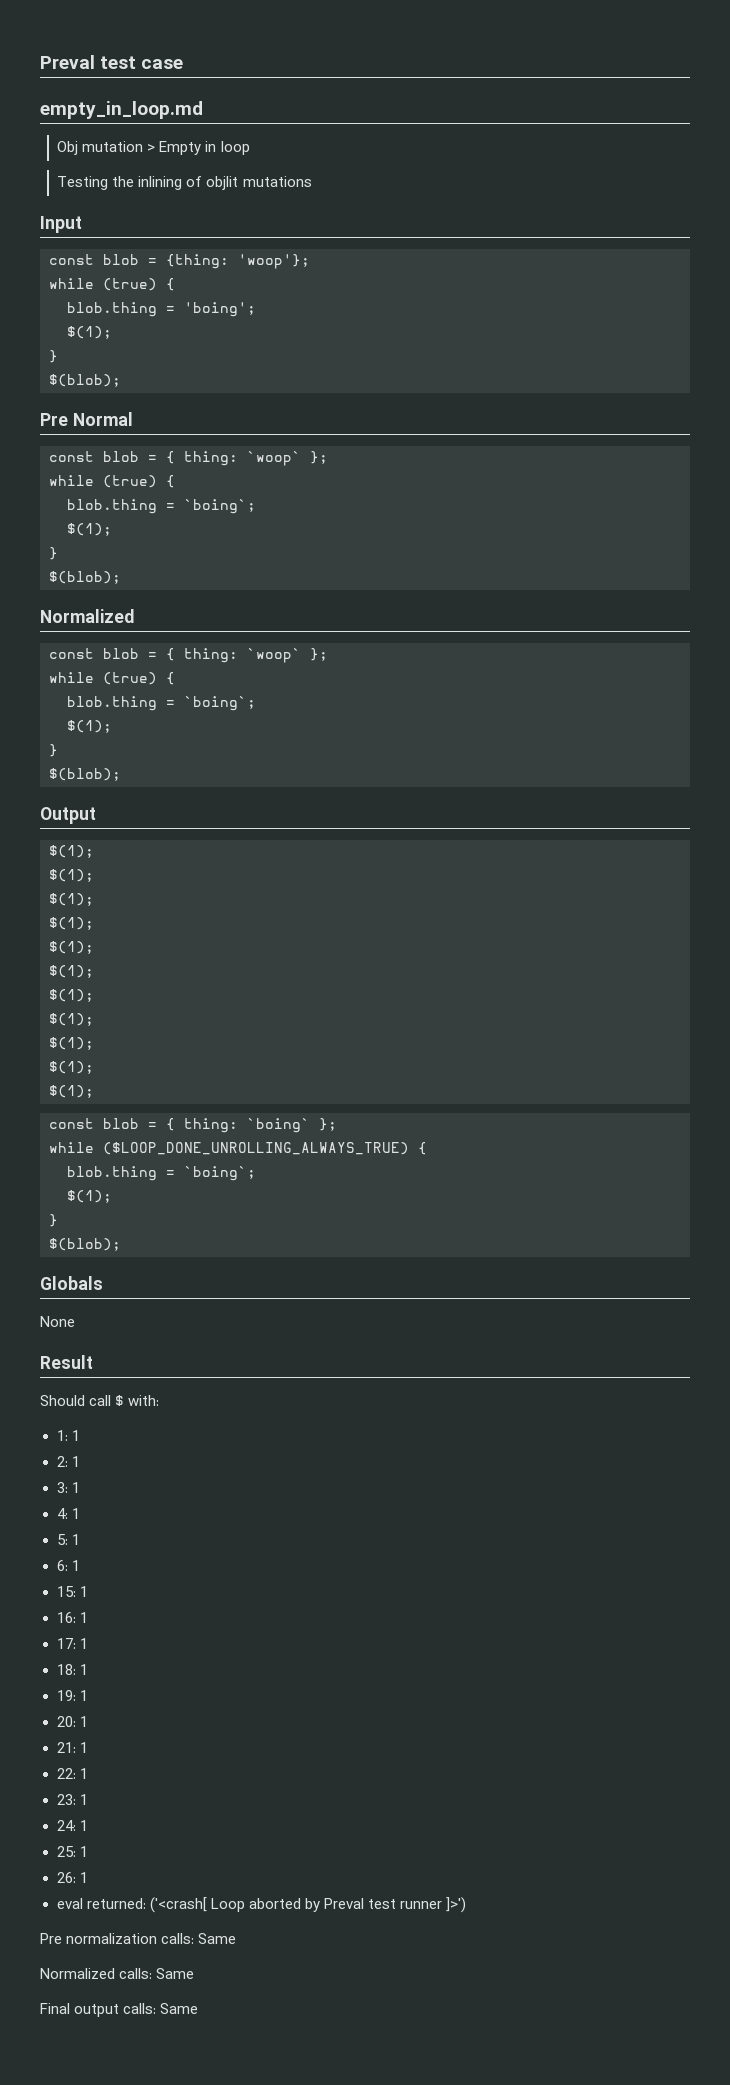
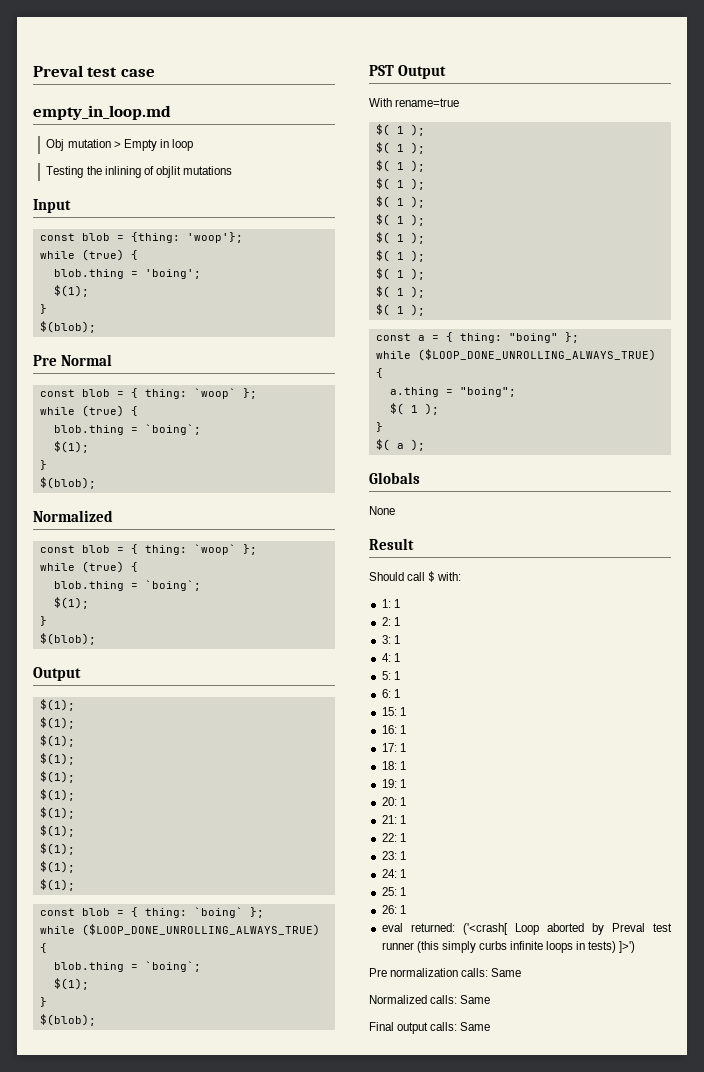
(121, 1244) none -> [369,65,446,79] [369,98,460,107] [375,124,425,136] [375,142,425,154] [375,160,425,172] [375,178,425,190] [375,196,425,208] [375,214,425,226] [375,232,425,244] [375,250,425,262] [375,268,425,280] [375,286,425,298] [375,304,425,316] [375,332,579,343] [375,349,656,361] [375,368,383,378] [389,387,516,397] [389,403,439,415] [375,422,383,432] [375,439,425,451] // PST Output // With rename=true // $( 1 ); // $( 1 ); // $( 1 ); // $( 1 ); // $( 1 ); // $( 1 ); // $( 1 ); // $( 1 ); // $( 1 ); // $( 1 ); // $( 1 ); // const a = { thing: "boing" }; // while ($LOOP_DONE_UNROLLING_ALWAYS_TRUE) { // a.thing = "boing"; // $( 1 ); // } // $( a );
(442, 1905) none -> [416,941,617,953] (this simply curbs infinite loops in tests)

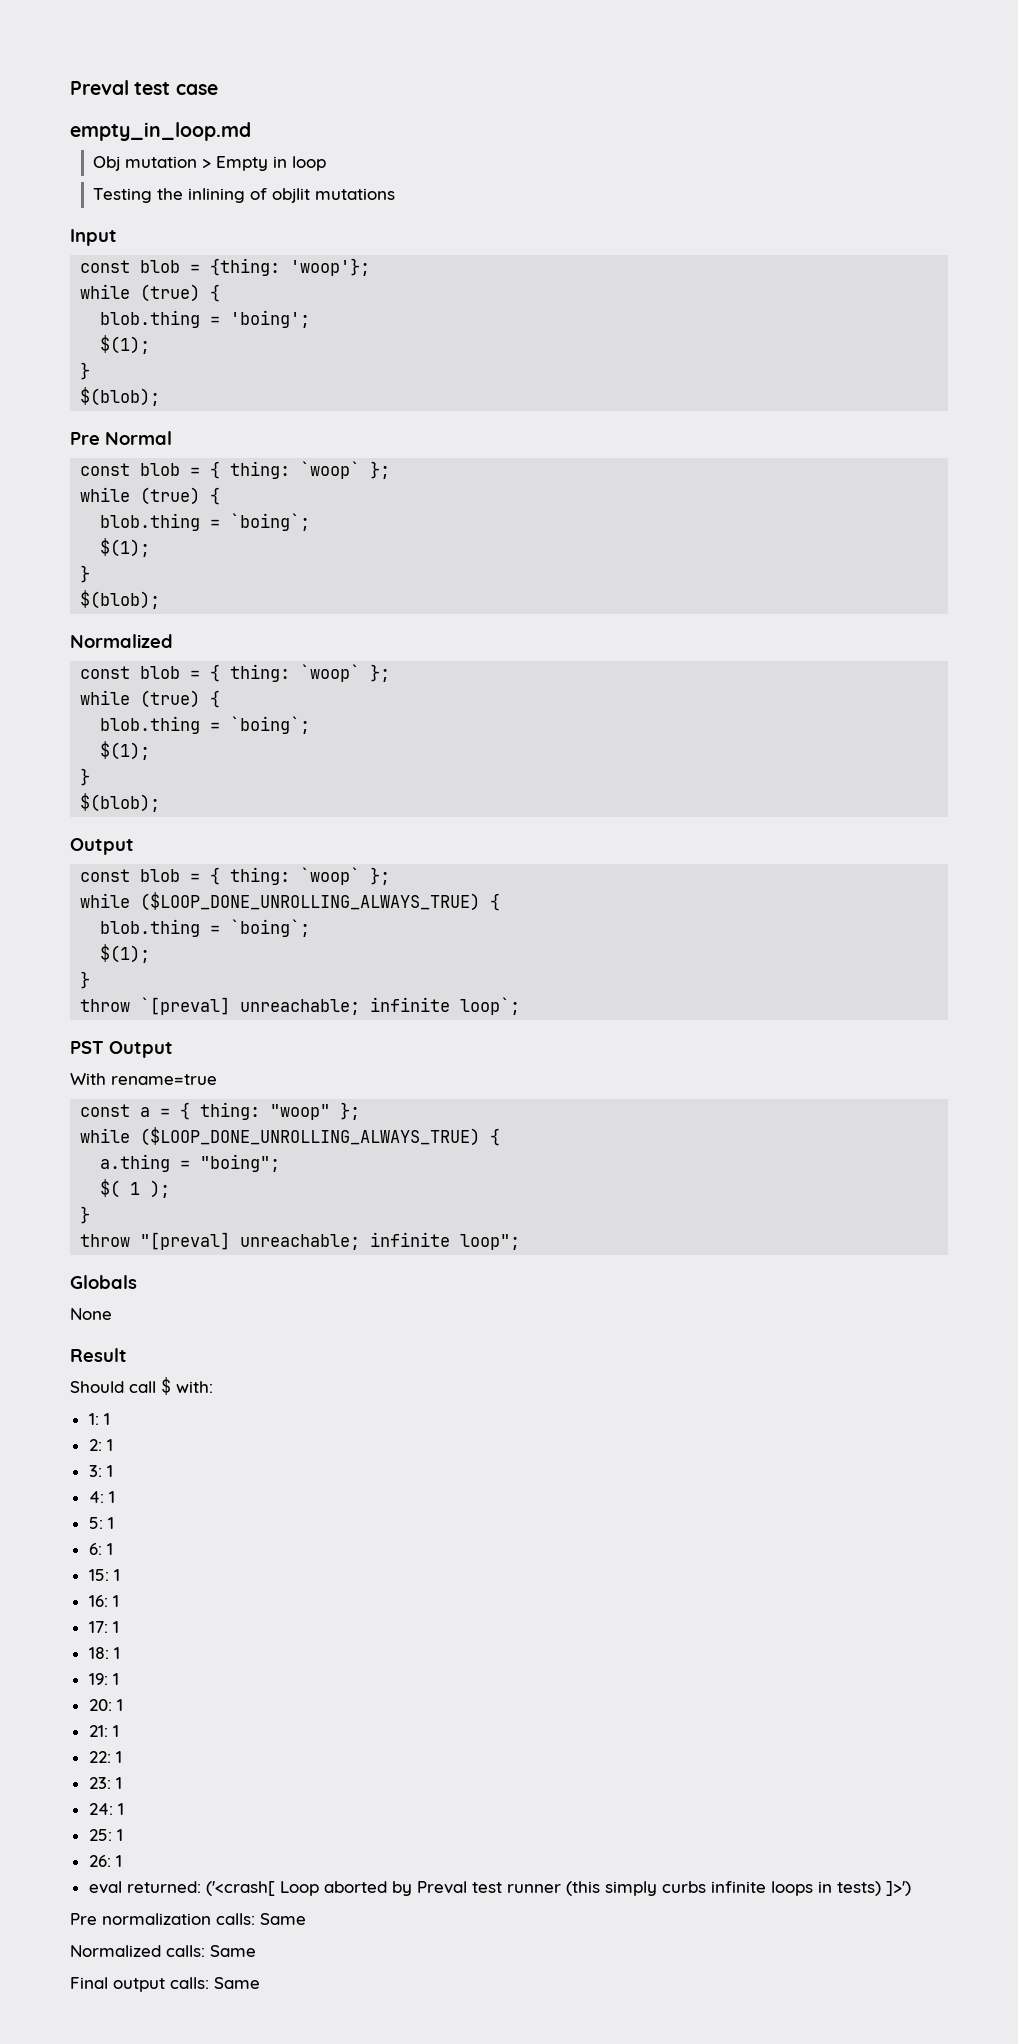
[39,699,75,711] [39,717,75,729] [39,735,75,747] [39,753,75,765] [39,771,75,783] [39,789,75,801] [39,807,75,819] [39,825,75,837] [39,843,75,855] [39,861,75,873] [39,879,75,891] [39,907,243,918] // $(1); // $(1); // $(1); // $(1); // $(1); // $(1); // $(1); // $(1); // $(1); // $(1); // $(1); // const blob = { thing: `boing` -> [80,867,361,885] // const blob = { thing: `woop`
[39,1014,96,1026] $(blob); -> [80,997,521,1015] throw `[preval] unreachable; infinite loop`;
[375,124,425,136] [375,142,425,154] [375,160,425,172] [375,178,425,190] [375,196,425,208] [375,214,425,226] [375,232,425,244] [375,250,425,262] [375,268,425,280] [375,286,425,298] [375,304,425,316] // $( 1 ); // $( 1 ); // $( 1 ); // $( 1 ); // $( 1 ); // $( 1 ); // $( 1 ); // $( 1 ); // $( 1 ); // $( 1 ); // $( 1 ); -> (217, 1079) none
[508,333,558,343] "boing" -> [270,1104,331,1120] "woop"
[375,439,425,451] $( a ); -> [80,1232,521,1250] throw "[preval] unreachable; infinite loop";

